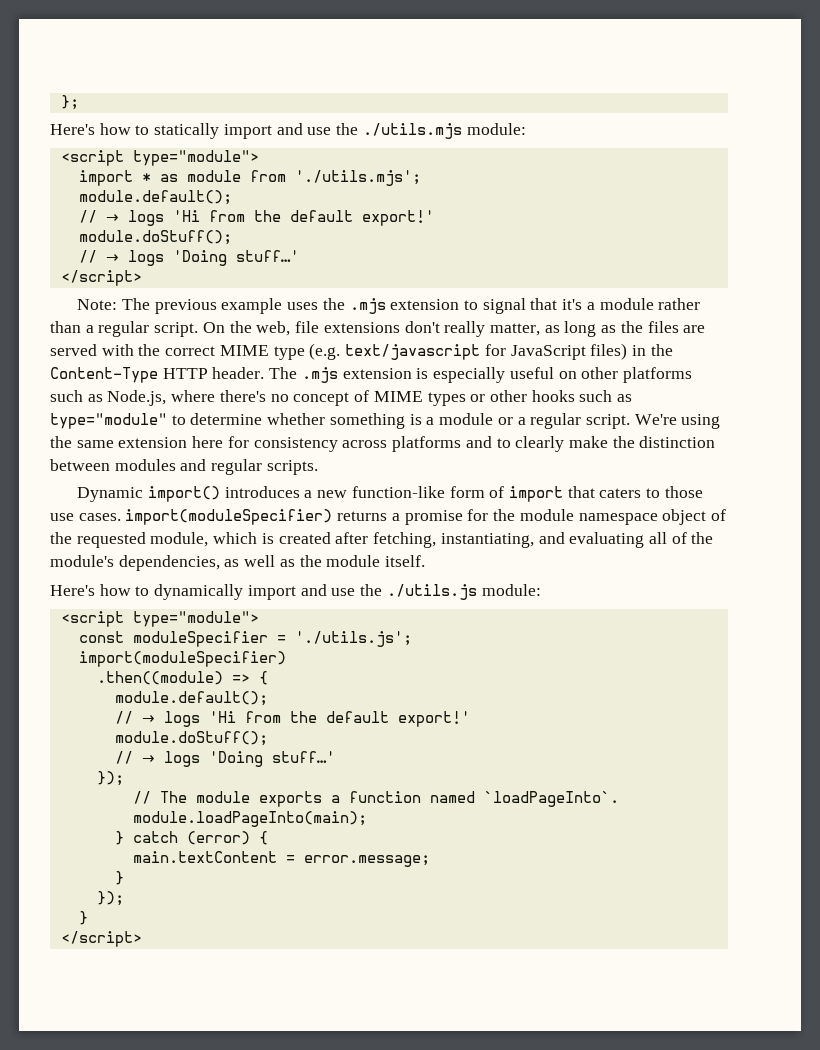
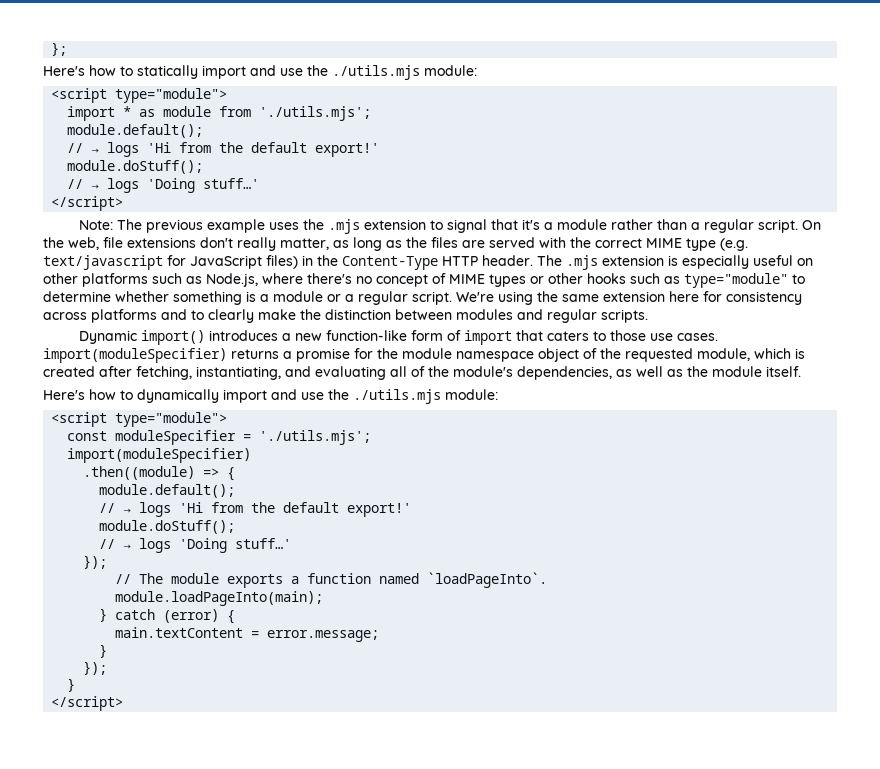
[386,584,477,600] ./utils.js -> [353,389,441,404] ./utils.mjs
[294,631,412,647] './utils.js'; -> [259,430,372,445] './utils.mjs';

